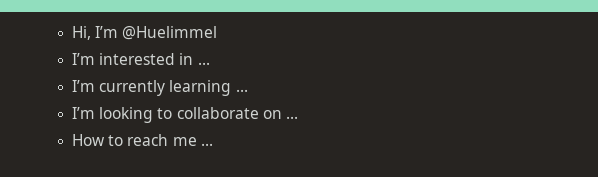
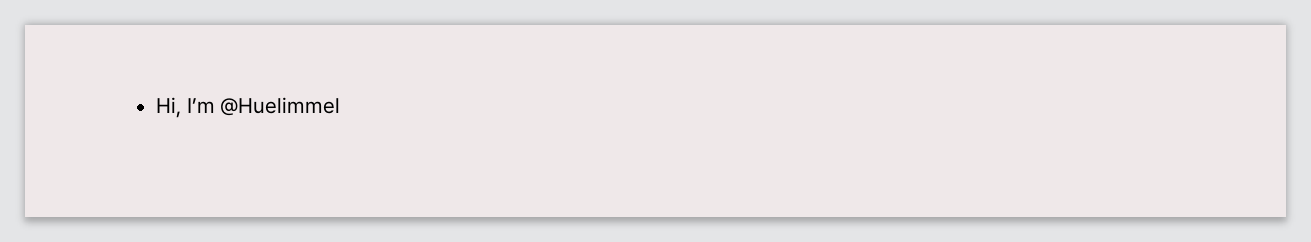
[72,53,210,65] [72,80,248,96] [72,107,298,123] [72,134,213,146] // I’m interested in ... // I’m currently learning ... // I’m looking to collaborate on ... // How to reach me ... -> (341, 106) none

